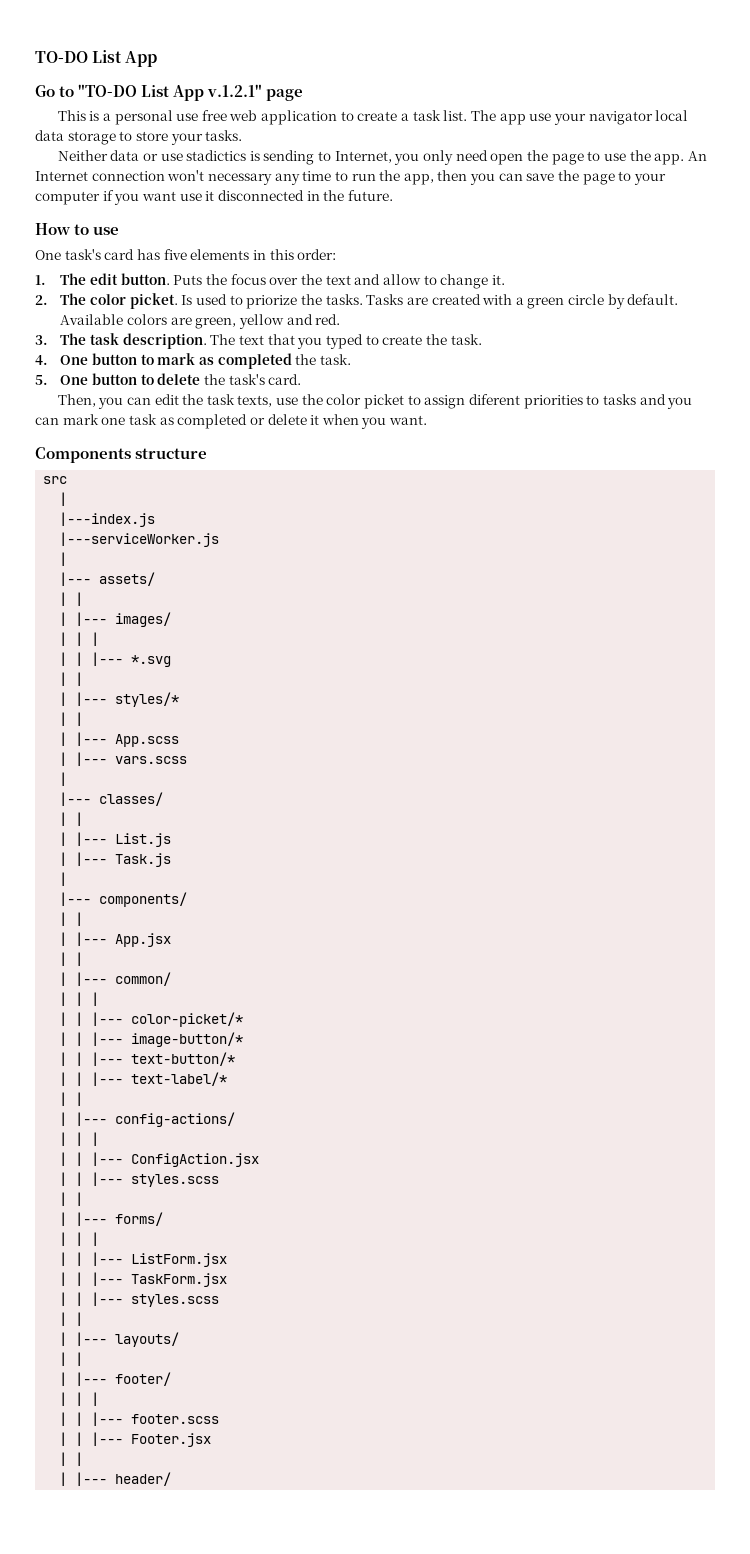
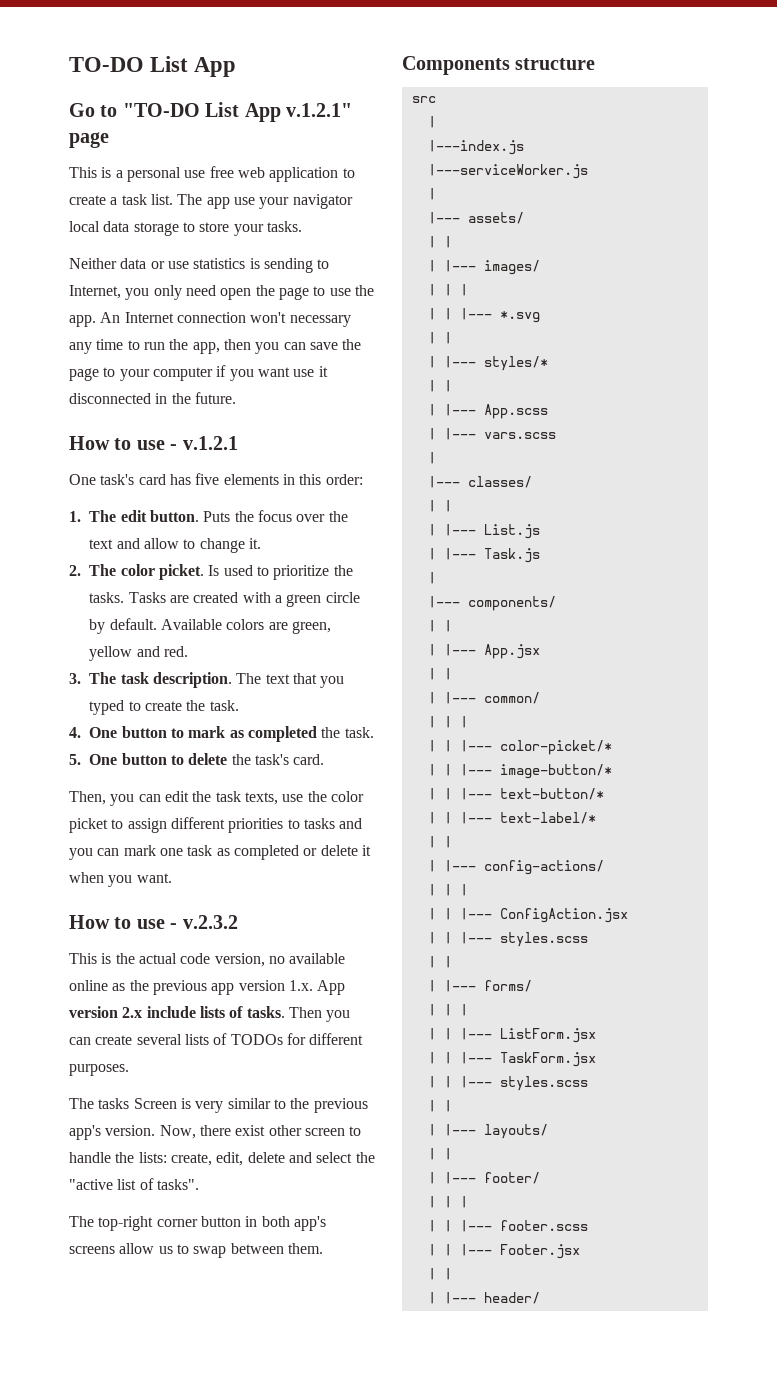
[186,150,247,161] stadictics -> [193,258,246,269] statistics
(120, 230) none -> [170,436,238,450] - v.1.2.1
[246,295,298,309] priorize -> [273,565,330,580] prioritize
[469,394,521,405] diferent -> [170,817,225,829] different
(428, 420) none -> [69,915,238,929] [69,953,346,967] [69,980,346,995] [69,1006,351,1022] [69,1033,364,1045] [69,1064,129,1076] [69,1098,368,1113] [69,1125,362,1140] [69,1152,375,1166] [69,1178,199,1190] [69,1216,326,1231] [69,1243,323,1258] // How to use - v.2.3.2 // This is the actual code version, no available online as the previous app version 1.x. App version 2.x include lists of tasks. Then you can create several lists of TODOs for different purposes. // The tasks Screen is very similar to the previous app's version. Now, there exist other screen to handle the lists: create, edit, delete and select the "active list of tasks". // The top-right corner button in both app's screens allow us to swap between them.

